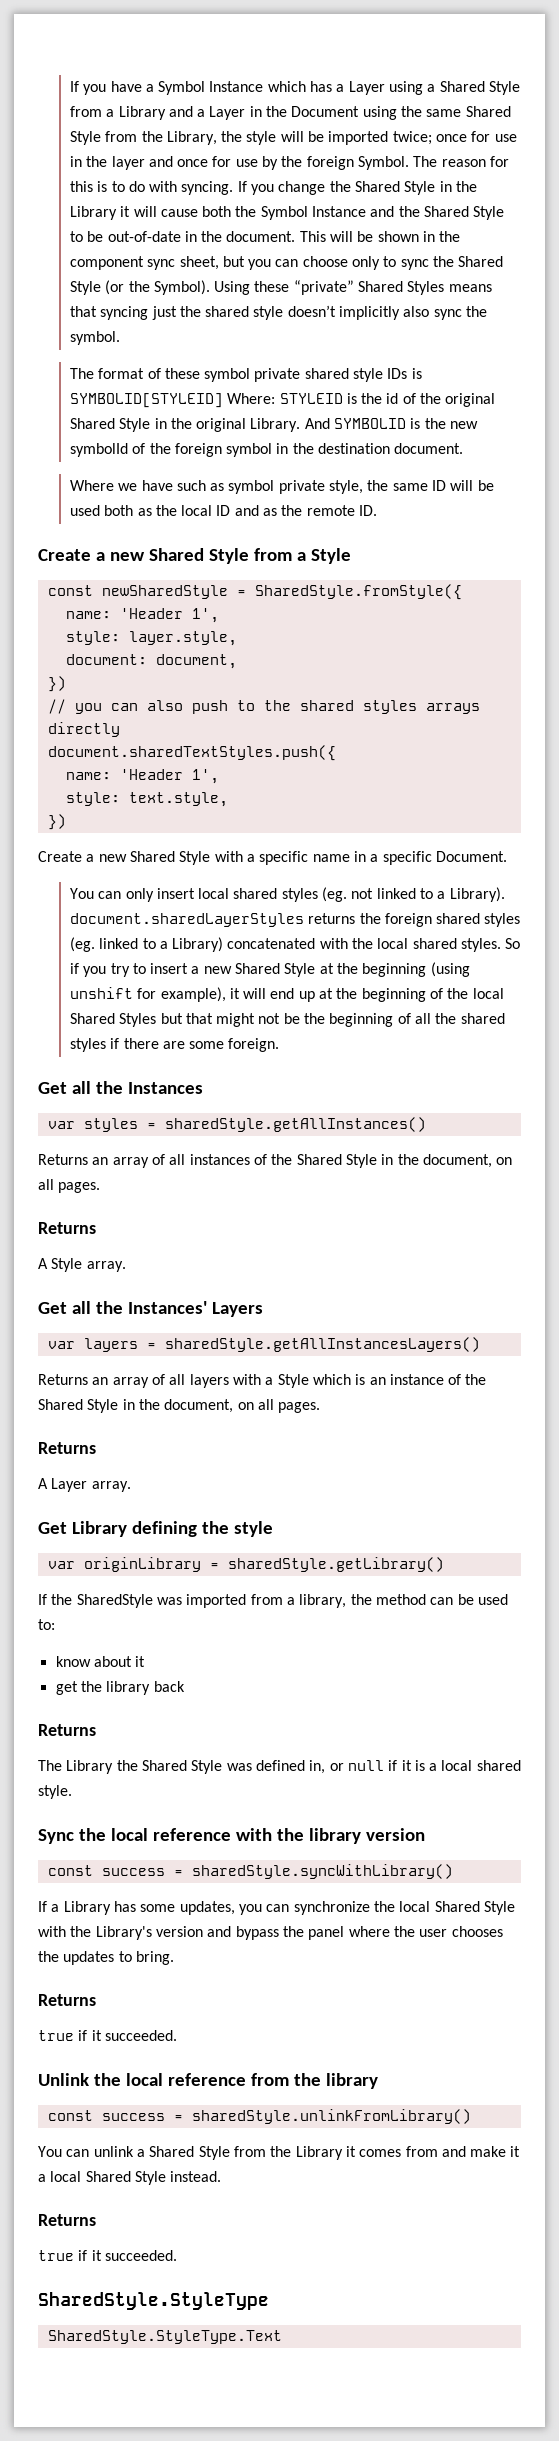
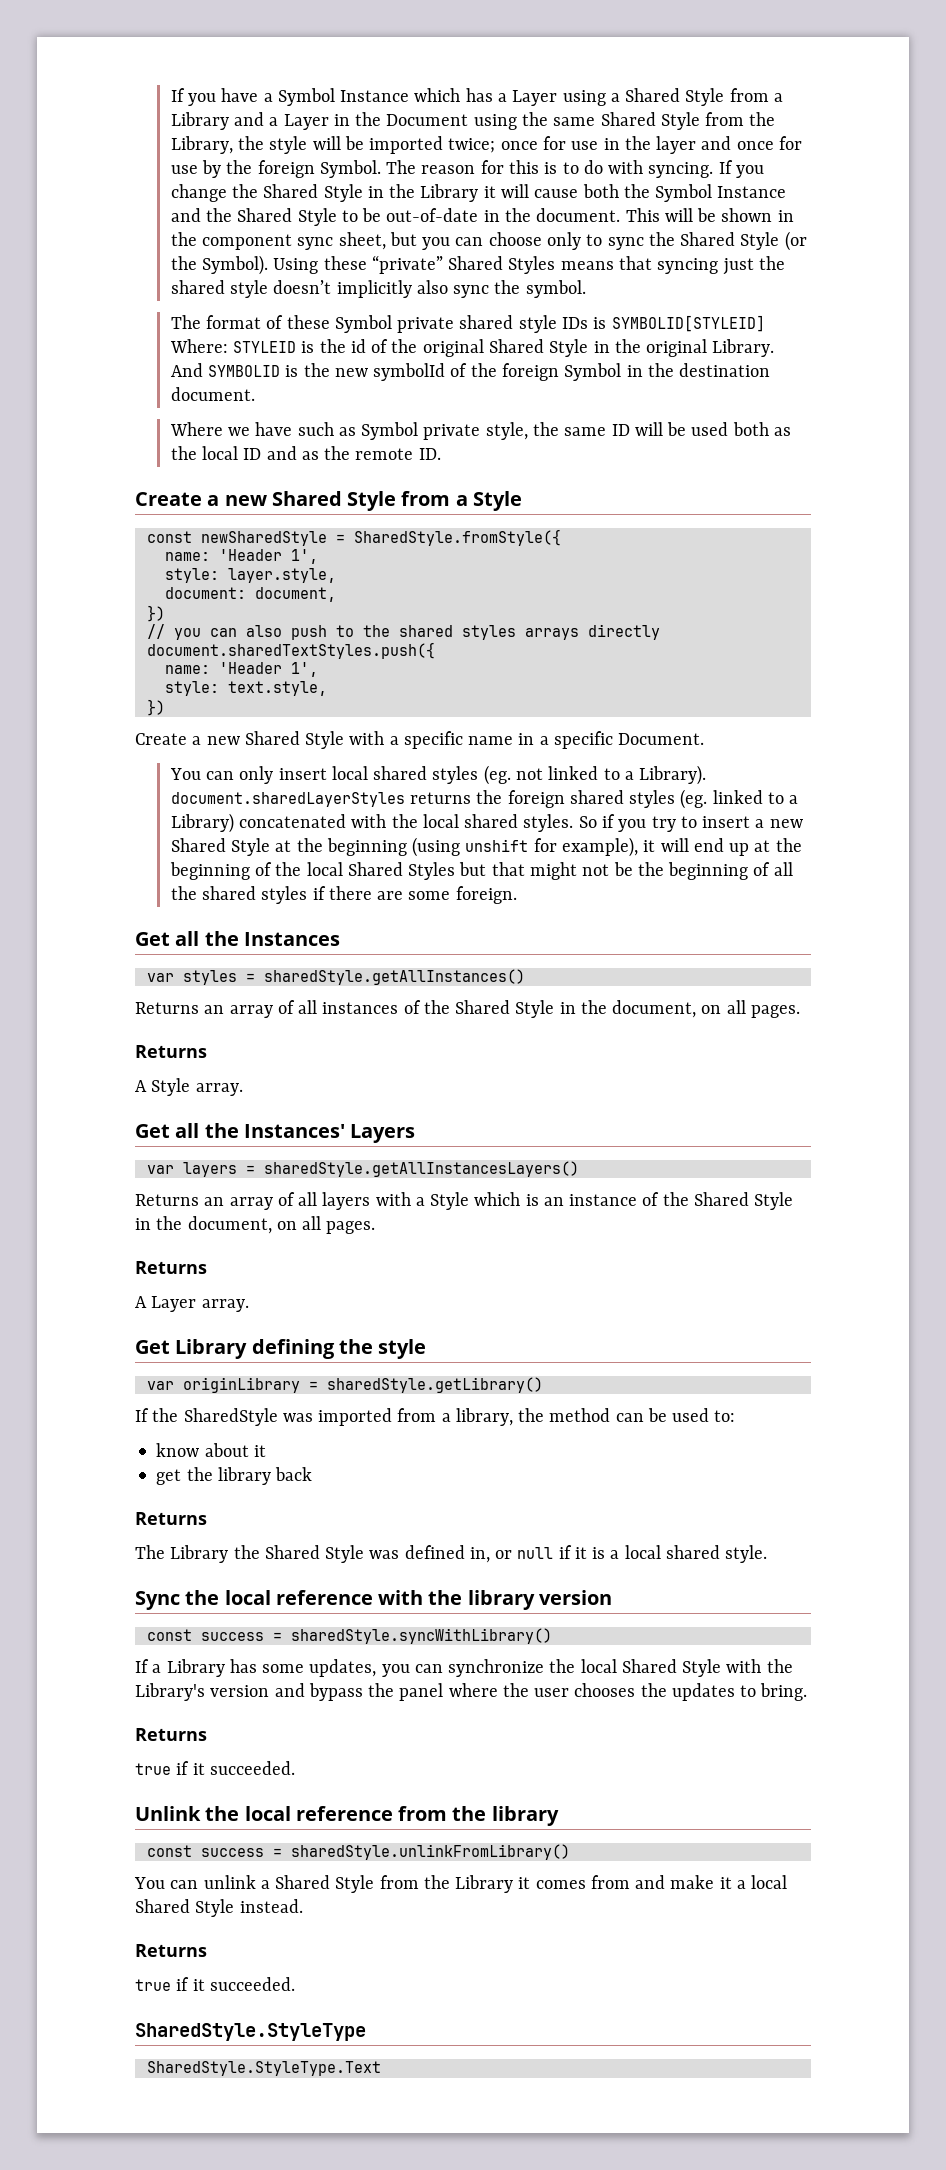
[204,368,251,382] symbol -> [334,315,392,333] Symbol
[226,443,273,457] symbol -> [564,363,622,381] Symbol
[228,480,275,494] symbol -> [361,422,419,440] Symbol

